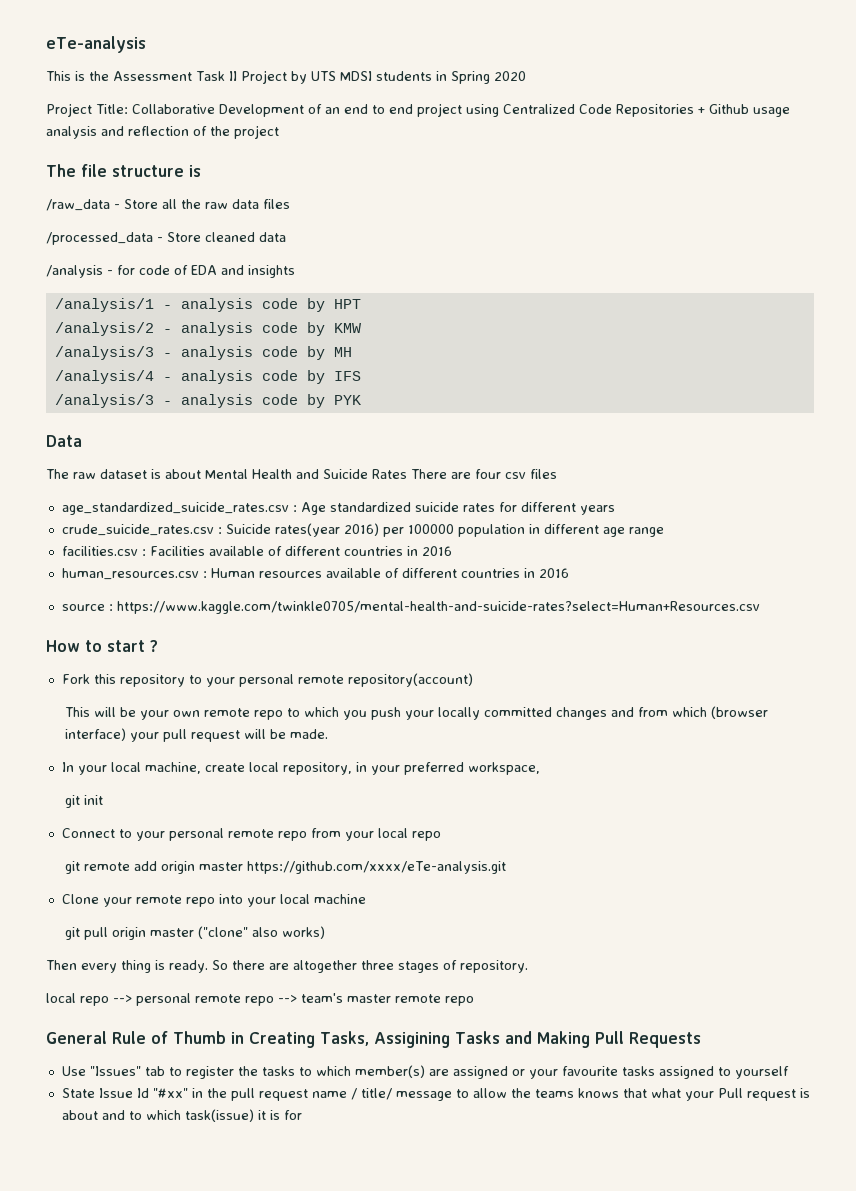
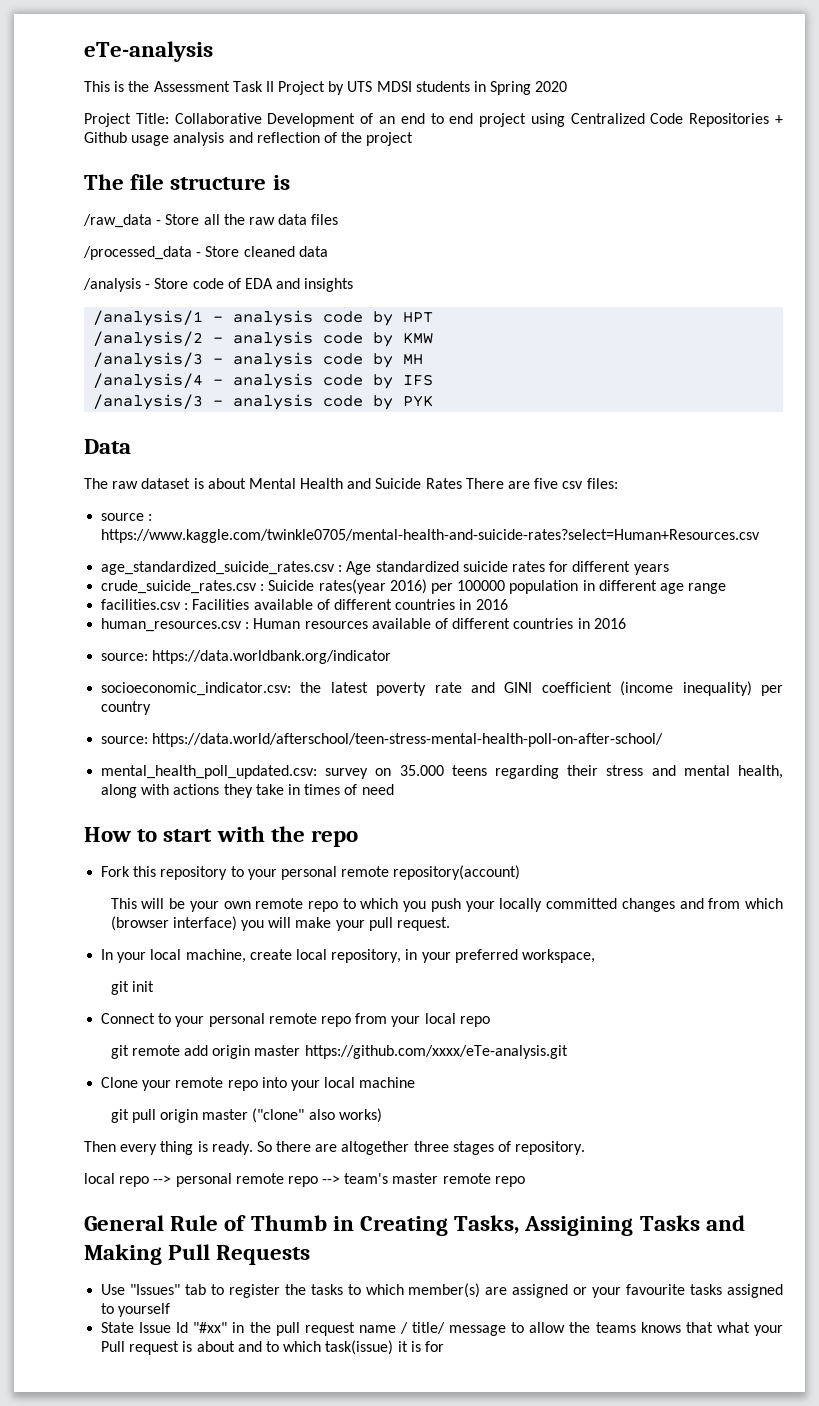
[117,265,135,275] for -> [154,278,189,289] Store
[475,469,557,479] four csv files -> [534,478,618,489] [101,513,153,521] [101,529,761,543] five csv files: // source : https://www.kaggle.com/twinkle0705/mental-health-and-suicide-rates?select=Human+Resources.csv
[61,601,760,614] source : https://www.kaggle.com/twinkle0705/mental-health-and-suicide-rates?select=Human+Resources.csv -> [101,650,392,664] [101,681,783,696] [101,701,152,715] [101,733,664,747] [101,765,784,779] [101,784,394,798] source: https://data.worldbank.org/indicator // socioeconomic_indicator.csv: the latest poverty rate and GINI coefficient (income inequality) per country // source: https://data.world/afterschool/teen-stress-mental-health-poll-on-after-school/ // mental_health_poll_updated.csv: survey on 35.000 teens regarding their stress and mental health, along with actions they take in times of need
[150,640,158,652] ? -> [216,826,359,847] with the repo
[129,729,328,742] your pull request will be made. -> [241,917,450,931] you will make your pull request.

